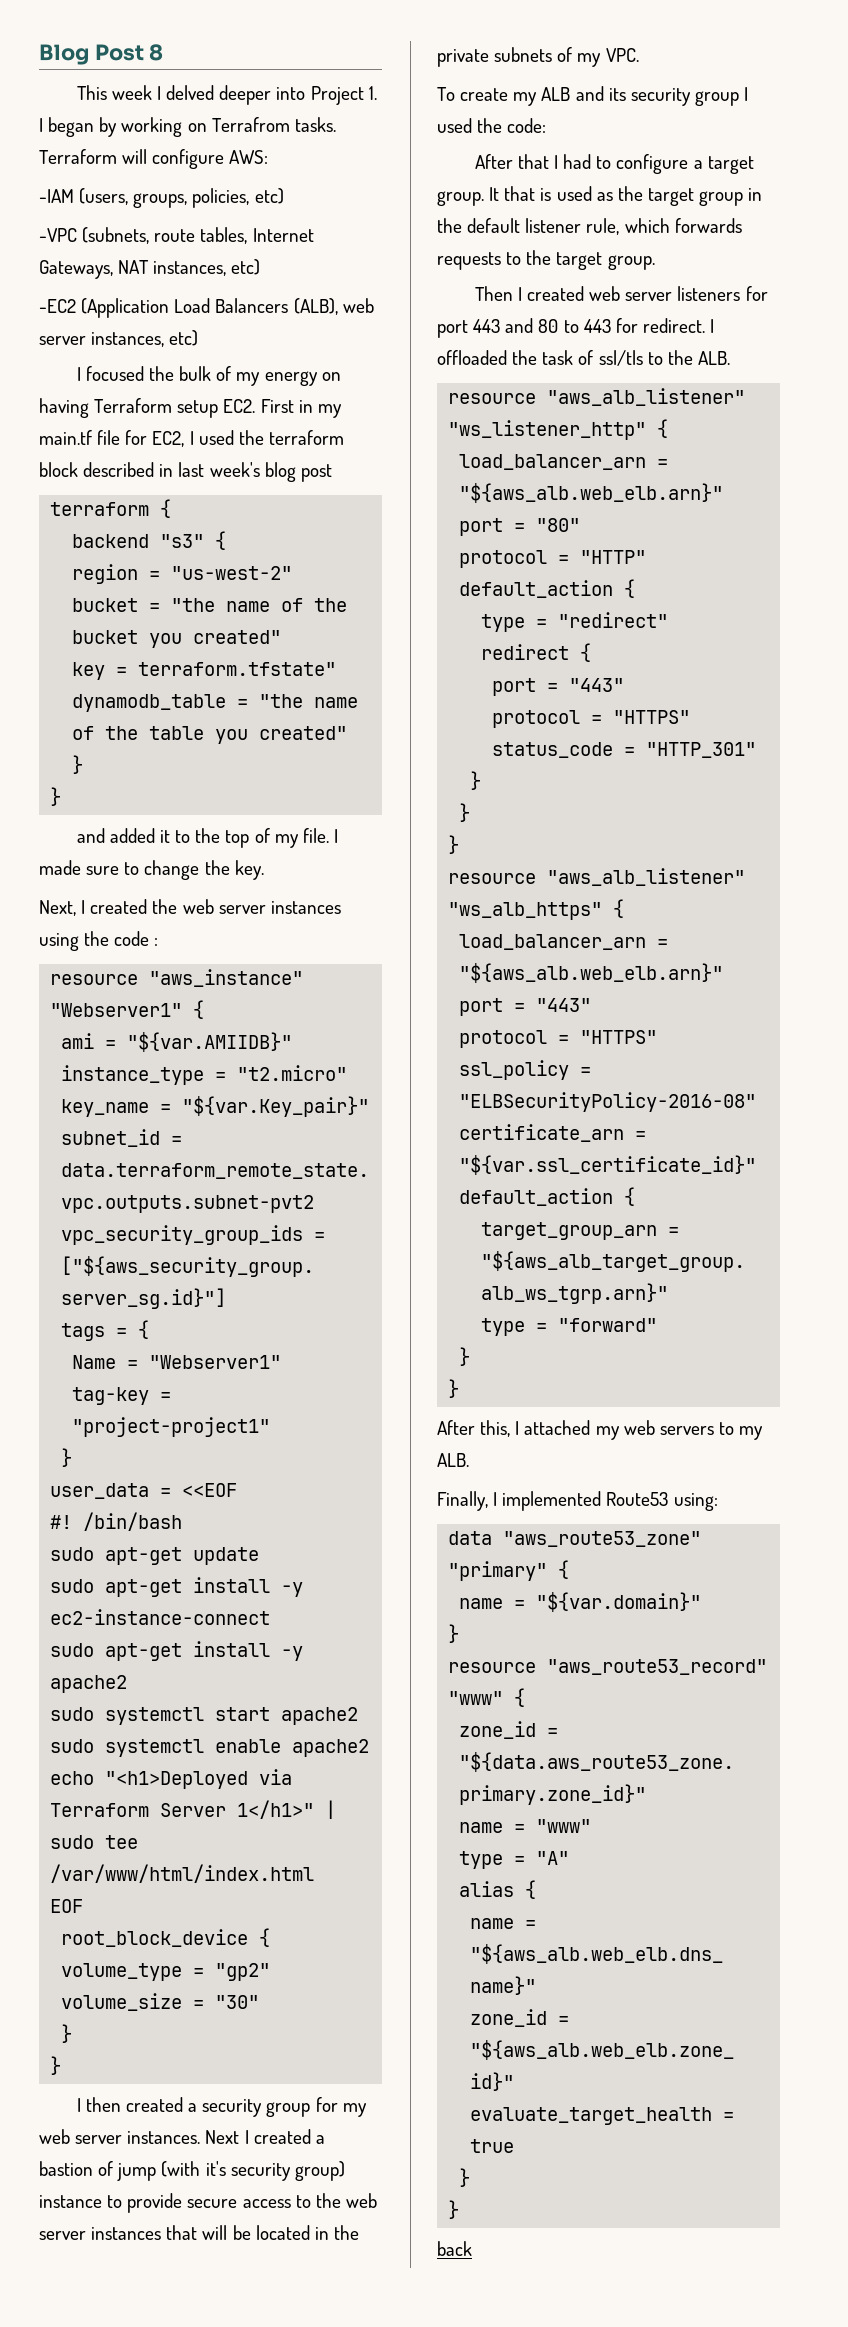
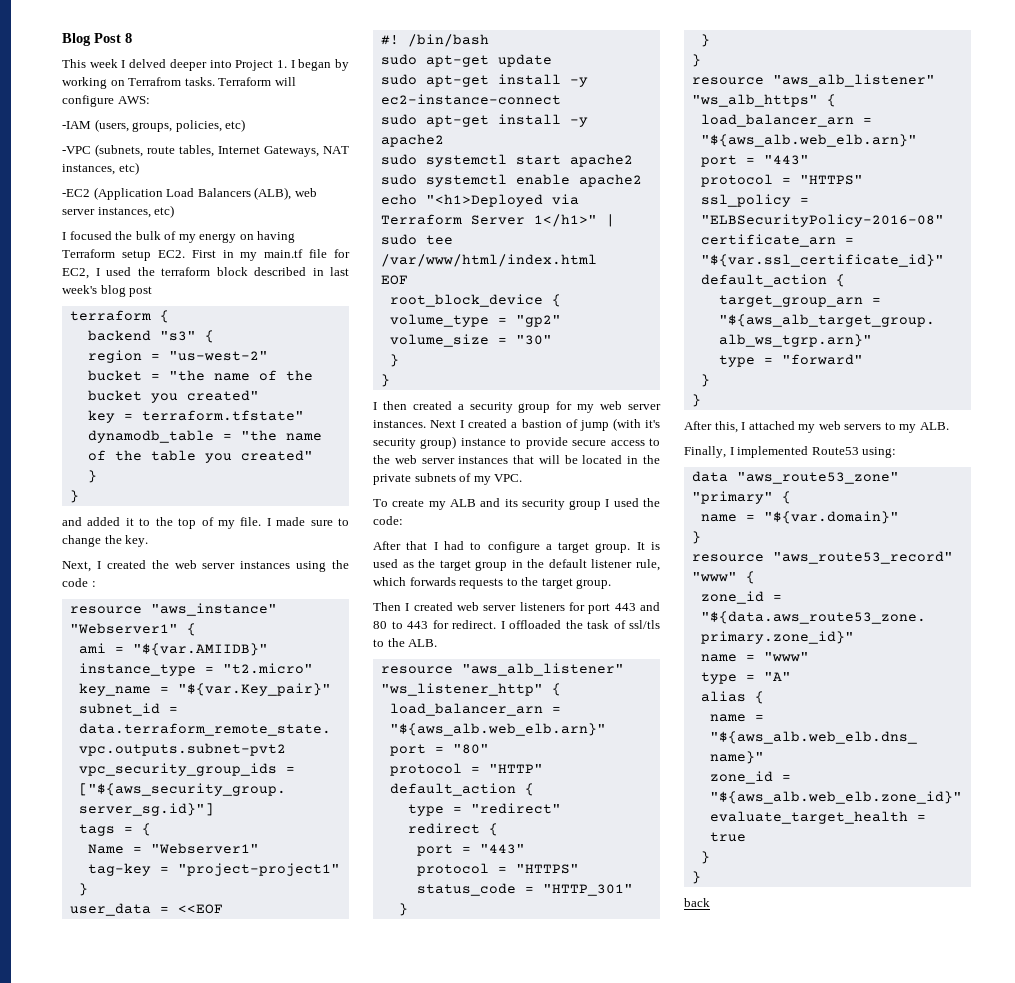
[504,186,536,201] that -> (645, 546) none

